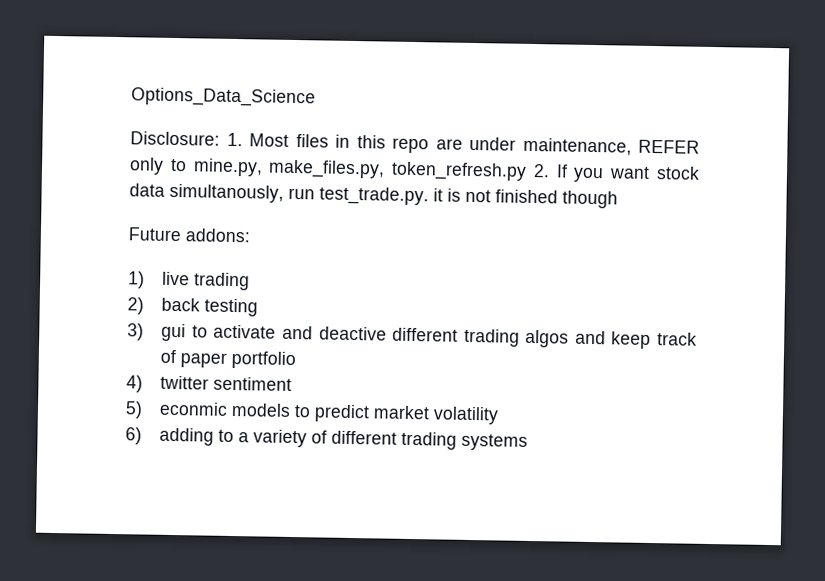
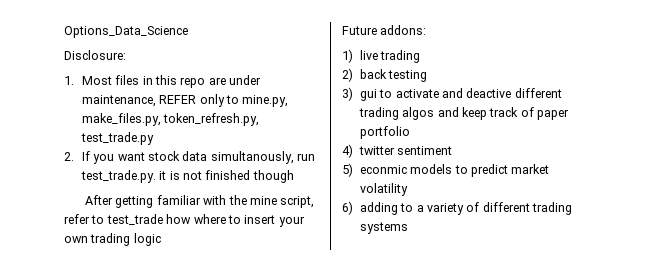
(220, 138) none -> (126, 55) //
[391,161,528,181] token_refresh.py -> [163,113,260,126] [80,132,154,145] token_refresh.py, test_trade.py //
(618, 199) none -> [85,195,315,208] [64,214,305,227] [64,233,161,246] // After getting familiar with the mine script, refer to test_trade how where to insert your own trading logic

